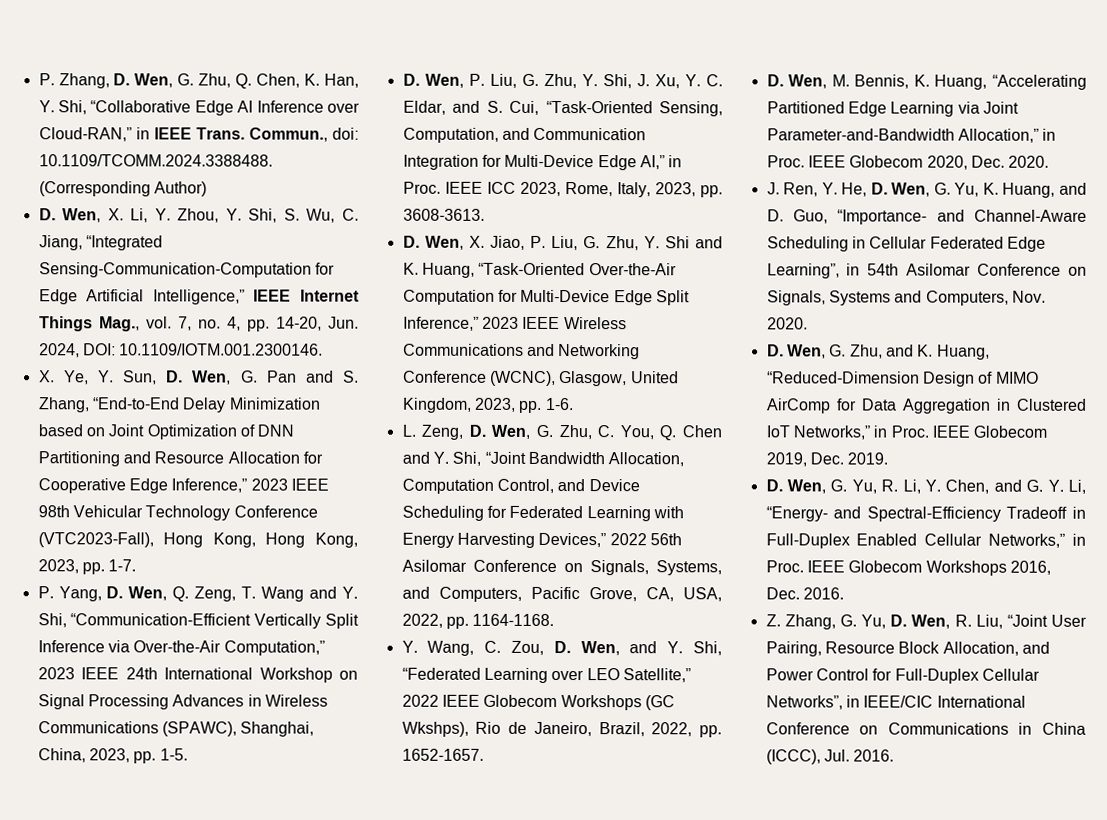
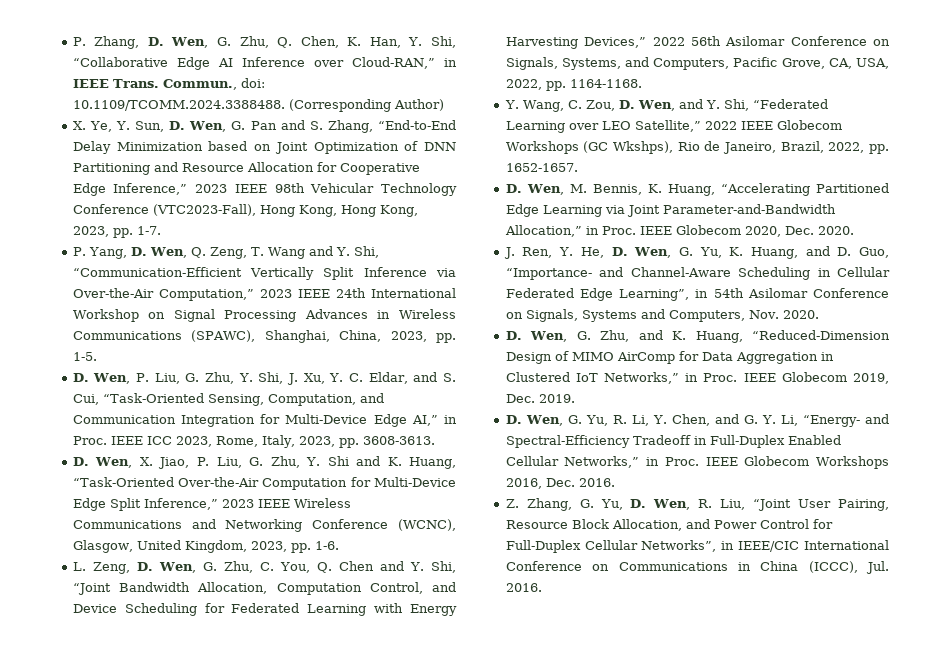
[38,208,359,223] [38,235,163,251] [38,262,335,278] [38,289,360,305] [38,316,360,332] [38,343,324,358] // D. Wen, X. Li, Y. Zhou, Y. Shi, S. Wu, C. Jiang, “Integrated Sensing-Communication-Computation for Edge Artificial Intelligence,” IEEE Internet Things Mag., vol. 7, no. 4, pp. 14-20, Jun. 2024, DOI: 10.1109/IOTM.001.2300146. -> (444, 105) none

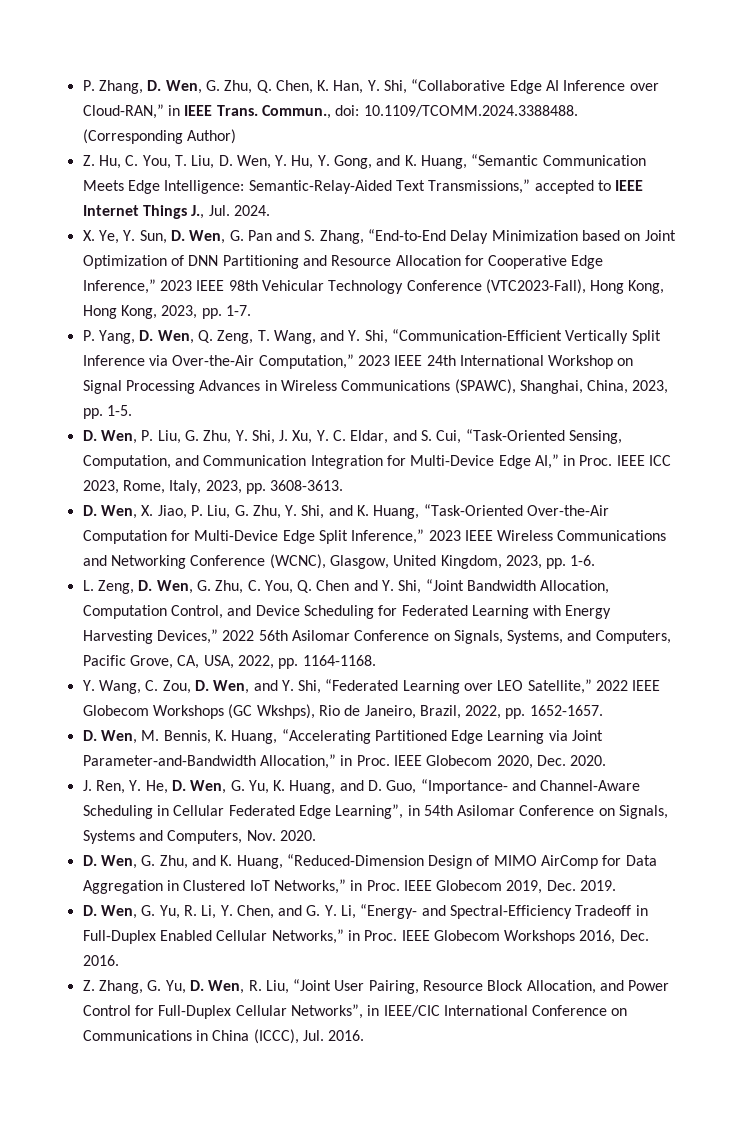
(444, 105) none -> [82,154,646,169] [82,179,644,194] [82,205,270,219] // Z. Hu, C. You, T. Liu, D. Wen, Y. Hu, Y. Gong, and K. Huang, “Semantic Communication Meets Edge Intelligence: Semantic-Relay-Aided Text Transmissions,” accepted to IEEE Internet Things J., Jul. 2024.
[267,247,305,259] Wang -> [273,330,316,344] Wang,
[327,456,349,466] Shi -> [301,505,325,519] Shi,

